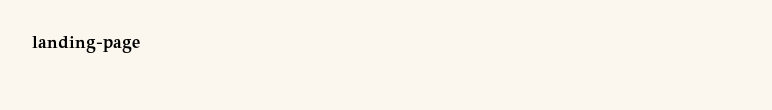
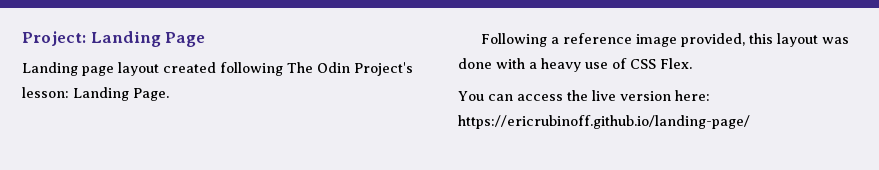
[32,36,140,53] landing-page -> [22,31,206,47] [22,62,413,76] [22,87,169,101] [480,33,849,47] [458,58,692,72] [458,90,710,101] [458,115,750,129] Project: Landing Page // Landing page layout created following The Odin Project's lesson: Landing Page. // Following a reference image provided, this layout was done with a heavy use of CSS Flex. // You can access the live version here: https://ericrubinoff.github.io/landing-page/

